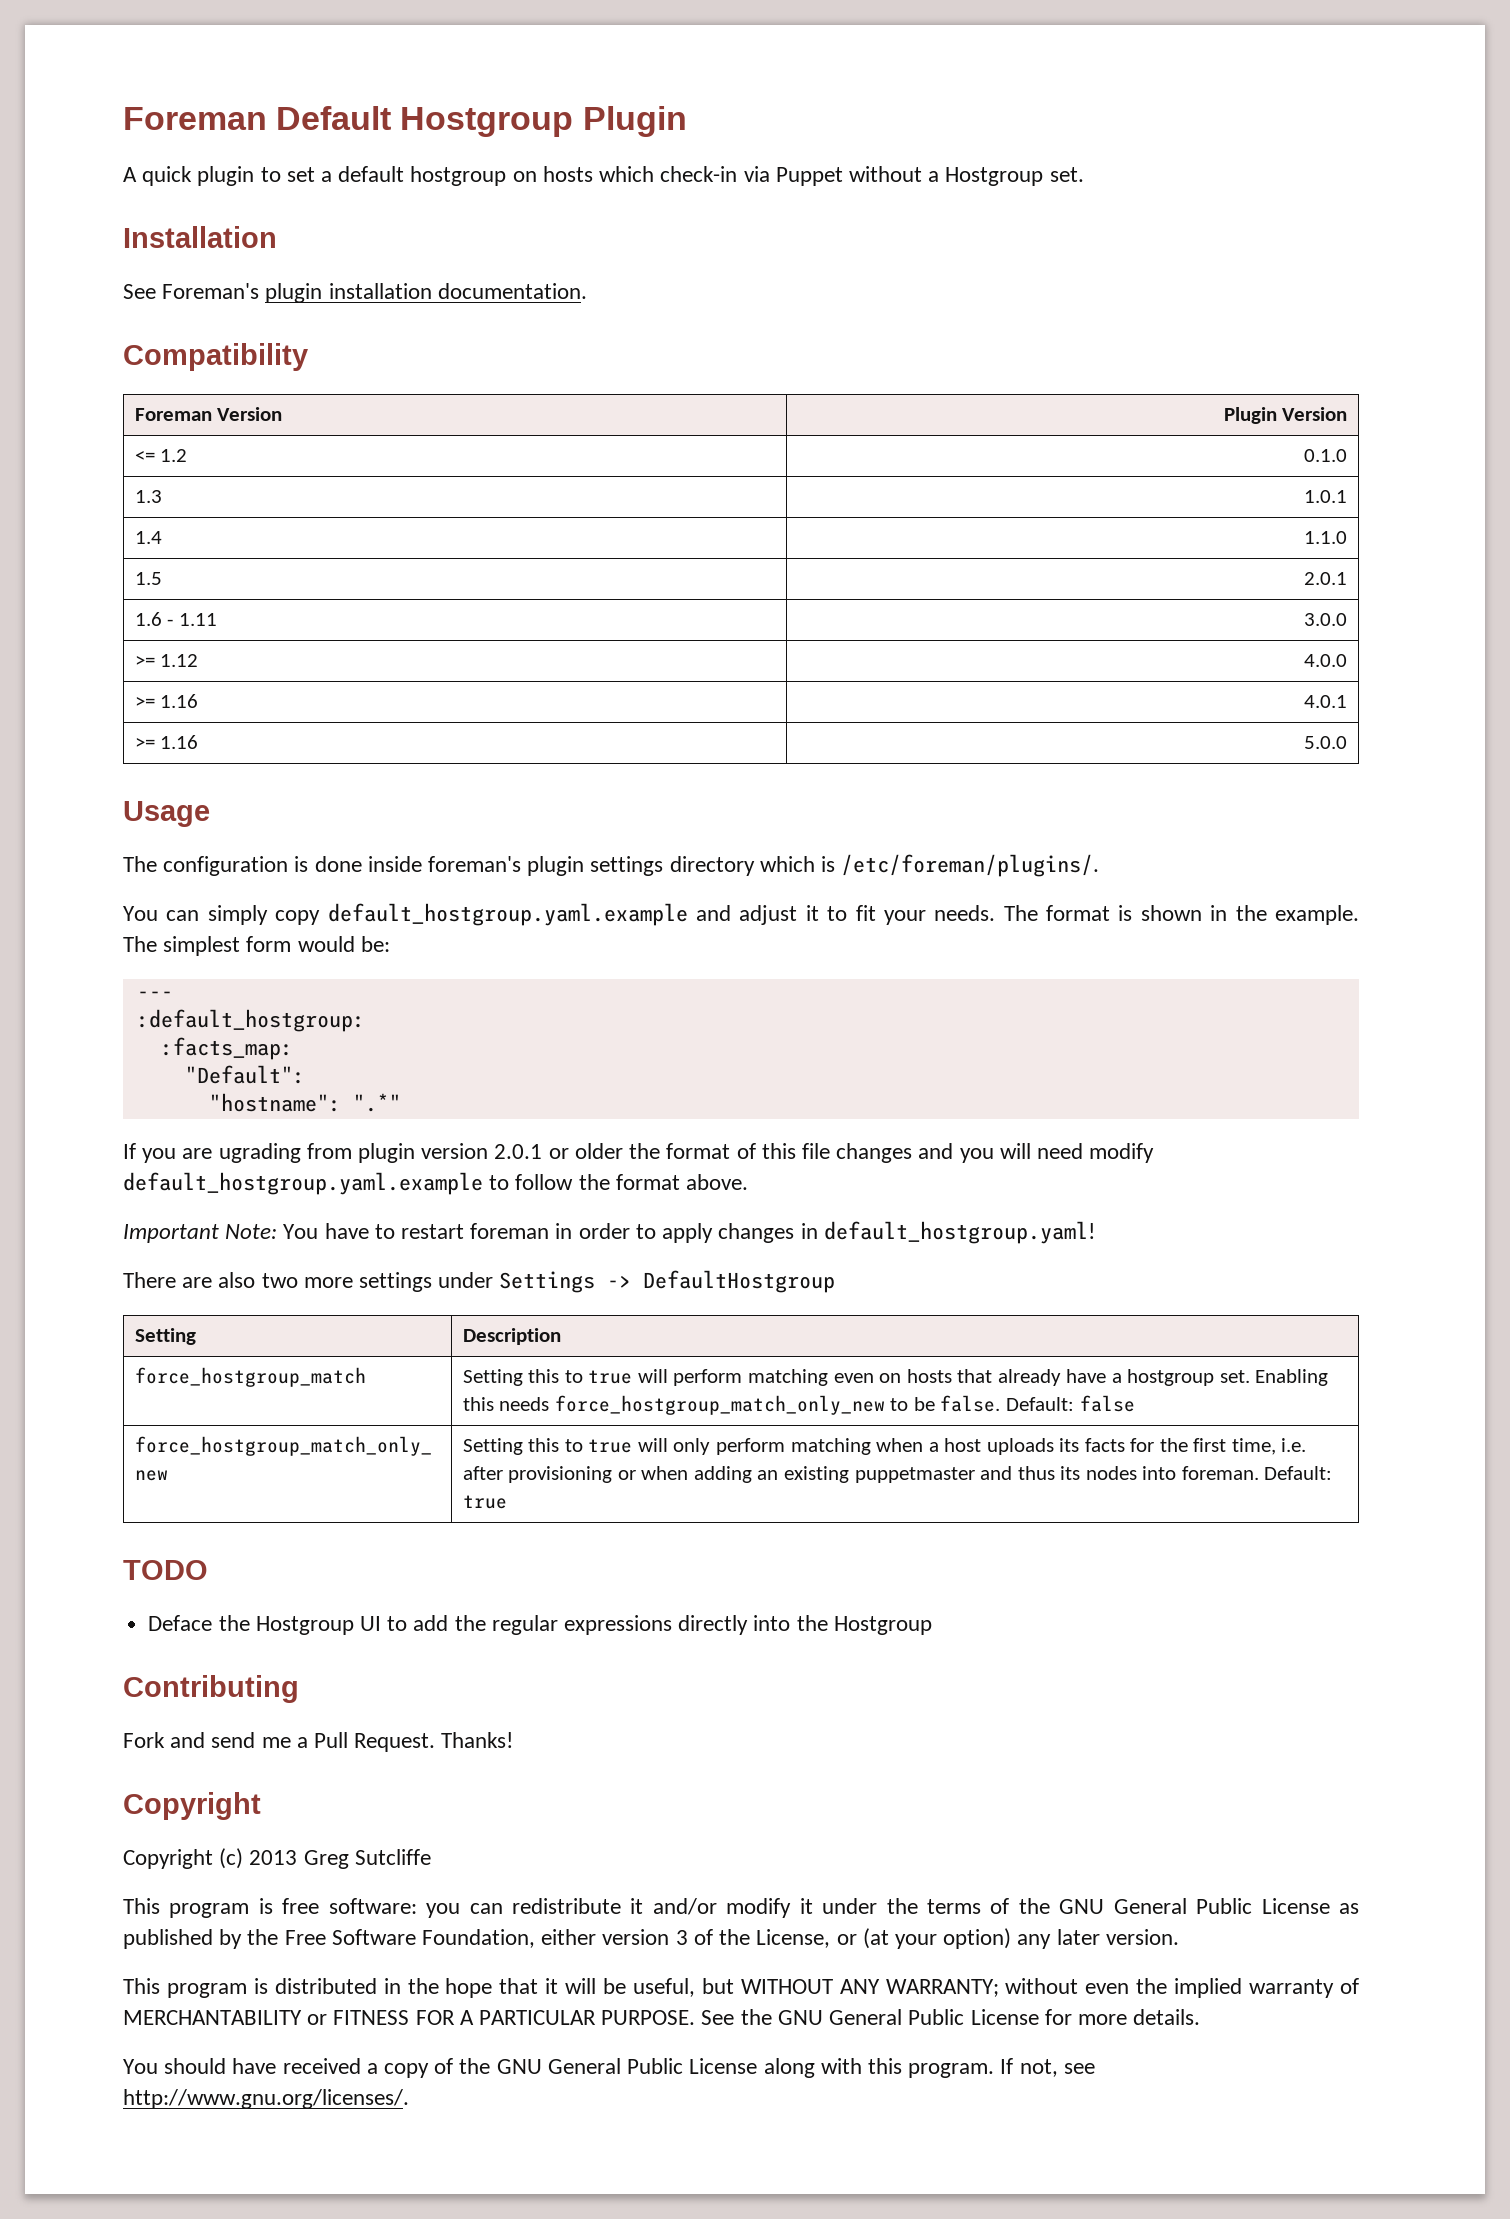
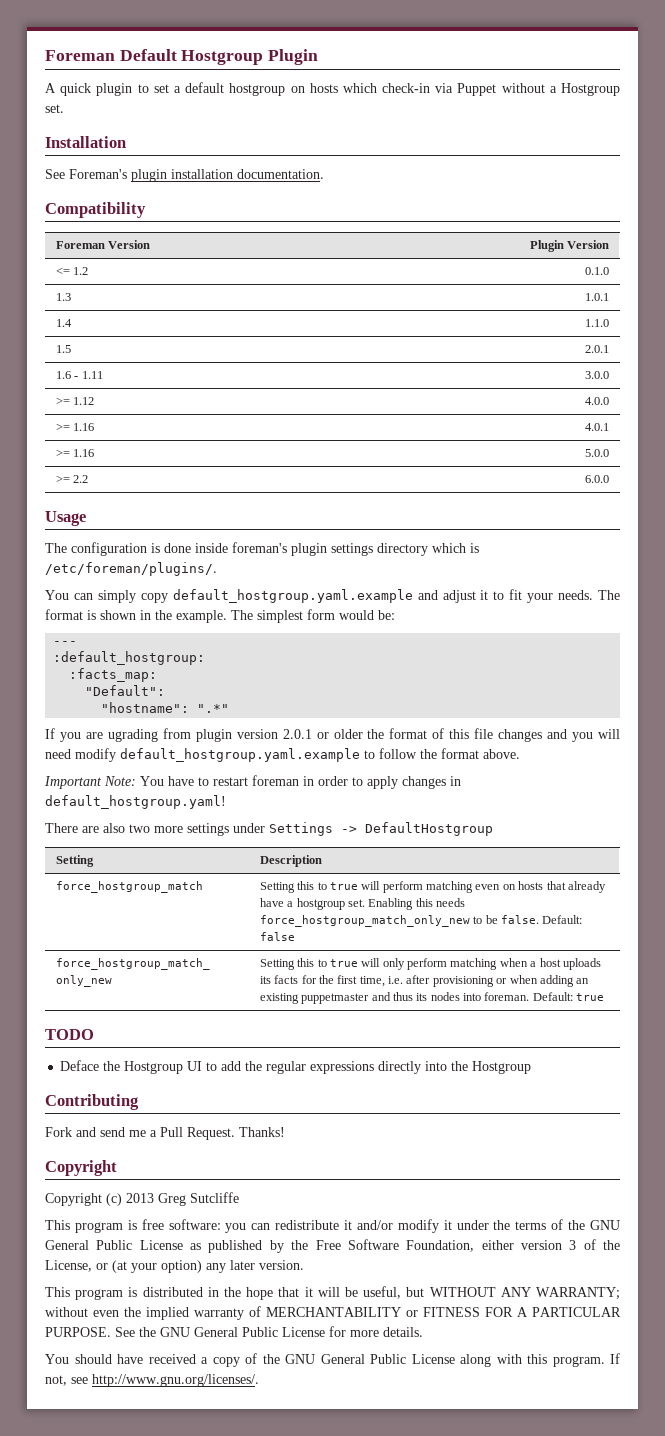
(1348, 742) none -> [55,475,89,483] [585,475,610,483] // >= 2.2 | 6.0.0

